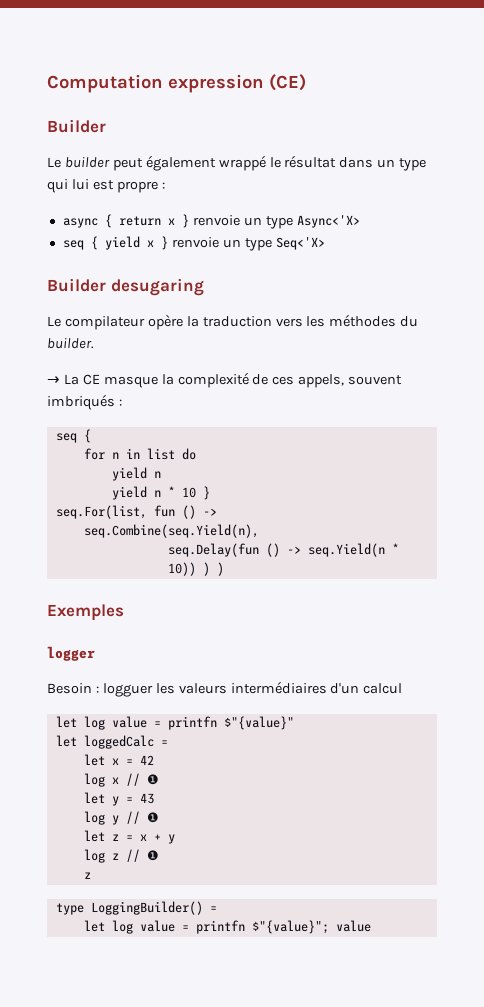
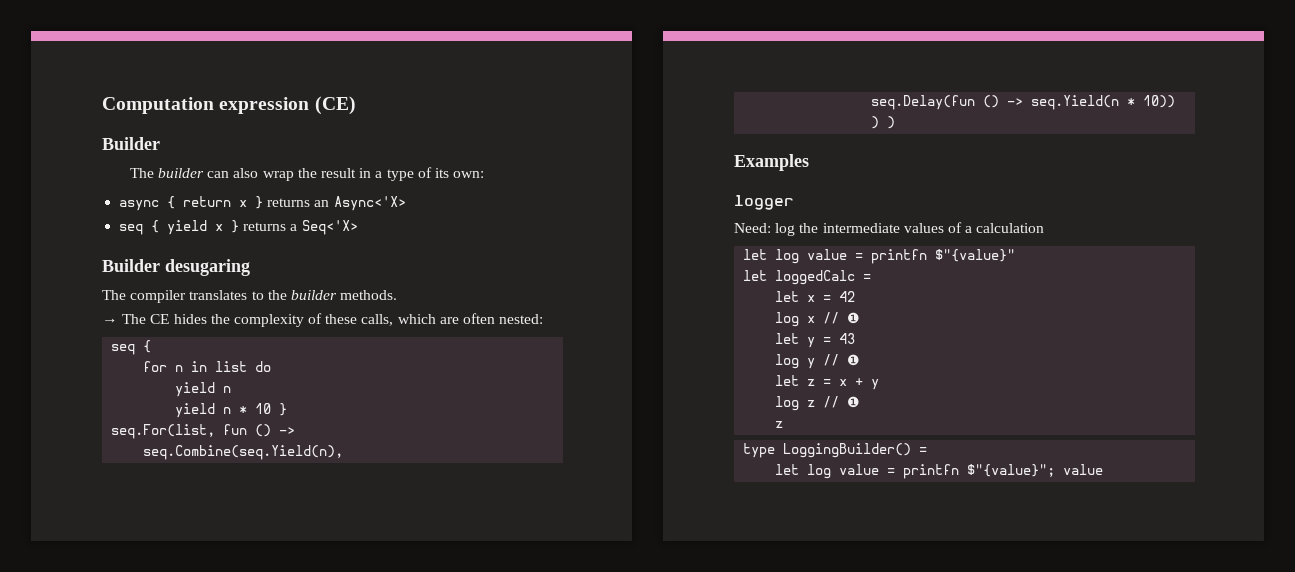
[47,155,427,171] [47,179,165,193] Le builder peut également wrappé le résultat dans un type qui lui est propre : -> [129,167,485,181] The builder can also wrap the result in a type of its own:
[192,215,293,229] renvoie un type -> [267,198,330,207] returns an
[171,237,272,251] renvoie un type -> [243,222,298,231] returns a
[47,314,419,330] [47,338,94,349] [47,372,403,388] [47,394,122,410] Le compilateur opère la traduction vers les méthodes du builder. // → La CE masque la complexité de ces appels, souvent imbriqués : -> [102,290,398,303] [102,313,544,327] The compiler translates to the builder methods. // → The CE hides the complexity of these calls, which are often nested:
[47,604,124,621] Exemples -> [734,154,809,171] Examples
[47,681,403,697] Besoin : logguer les valeurs intermédiaires d'un calcul -> [734,222,1045,236] Need: log the intermediate values of a calculation

